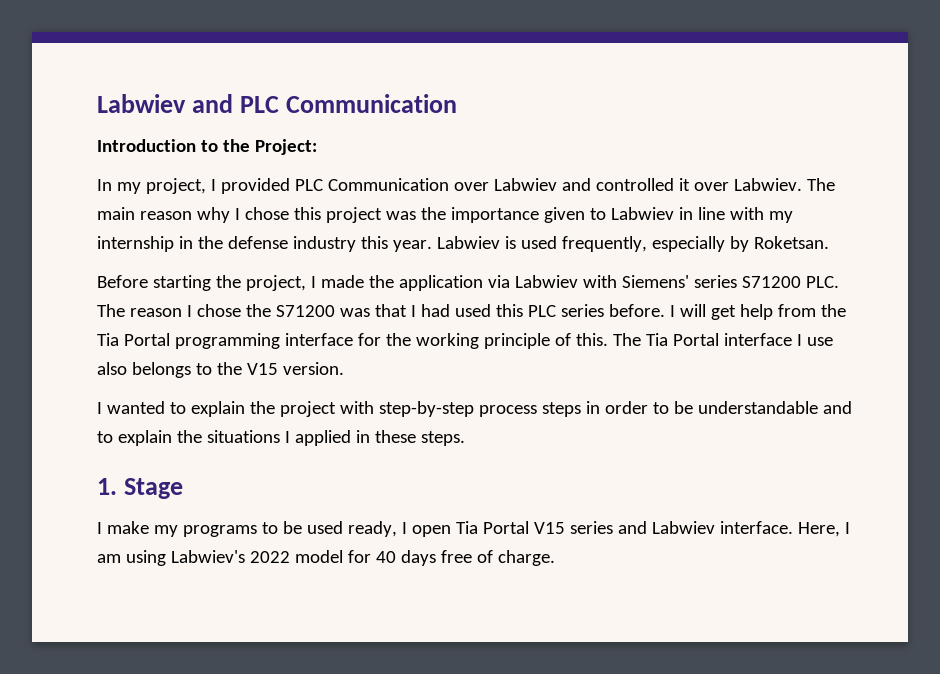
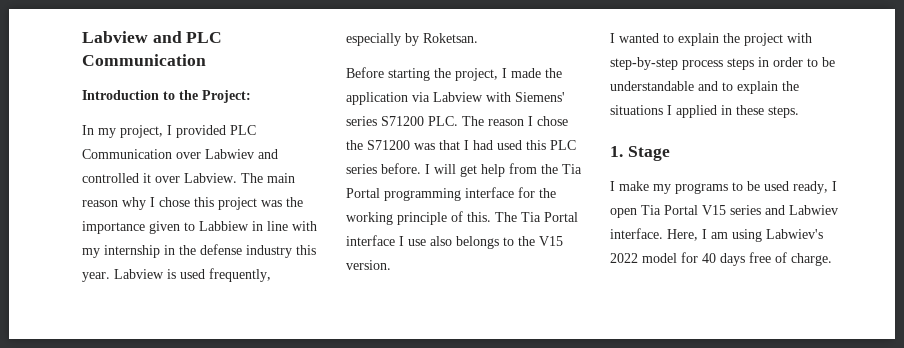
[97,94,186,113] Labwiev -> [82,31,148,43] Labview
[733,178,802,191] Labwiev. -> [184,173,237,183] Labview.
[610,207,674,220] Labwiev -> [199,221,249,231] Labbiew
[436,236,500,249] Labwiev -> [114,269,164,279] Labview
[514,275,578,288] Labwiev -> [433,92,483,102] Labview

